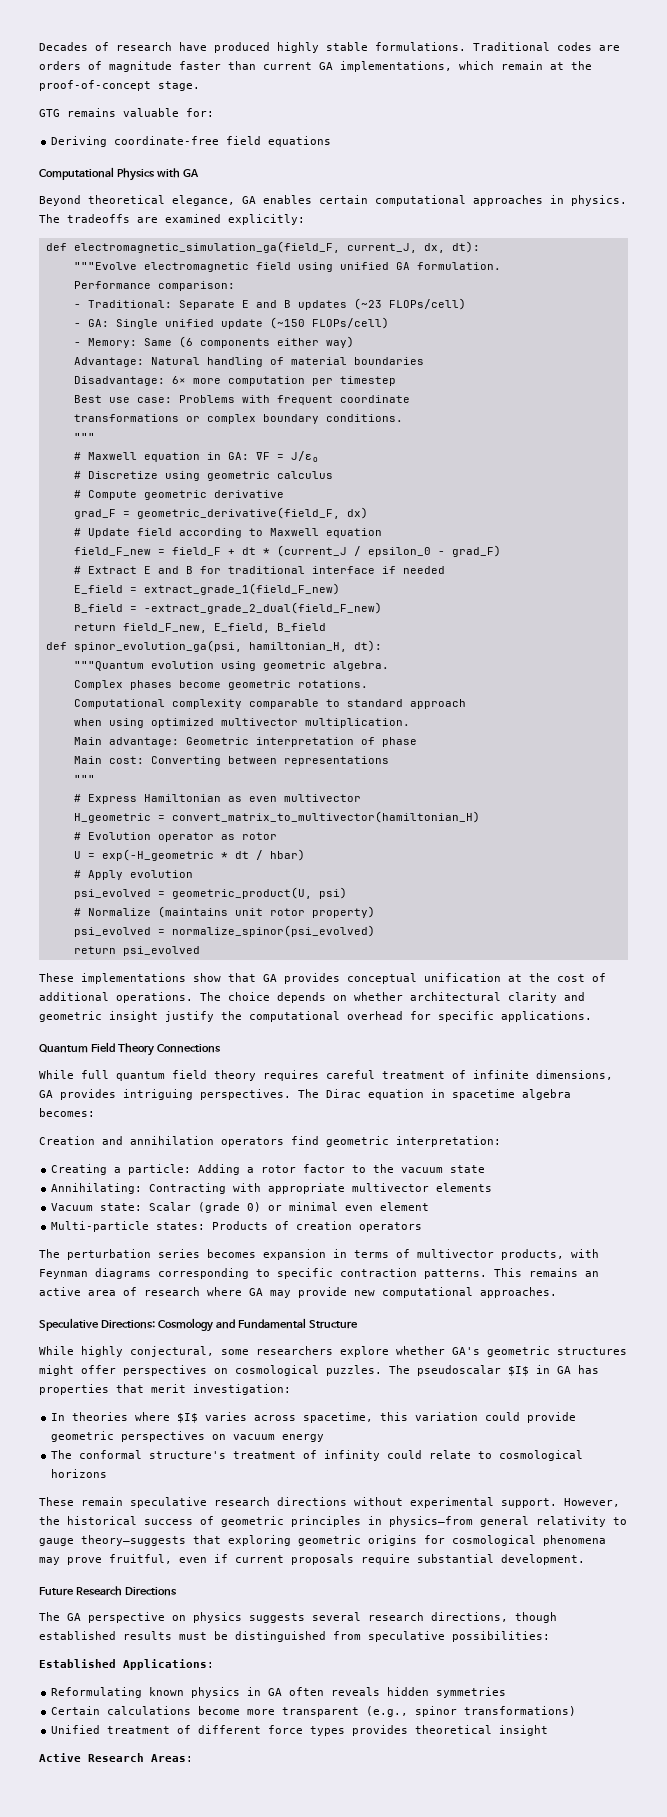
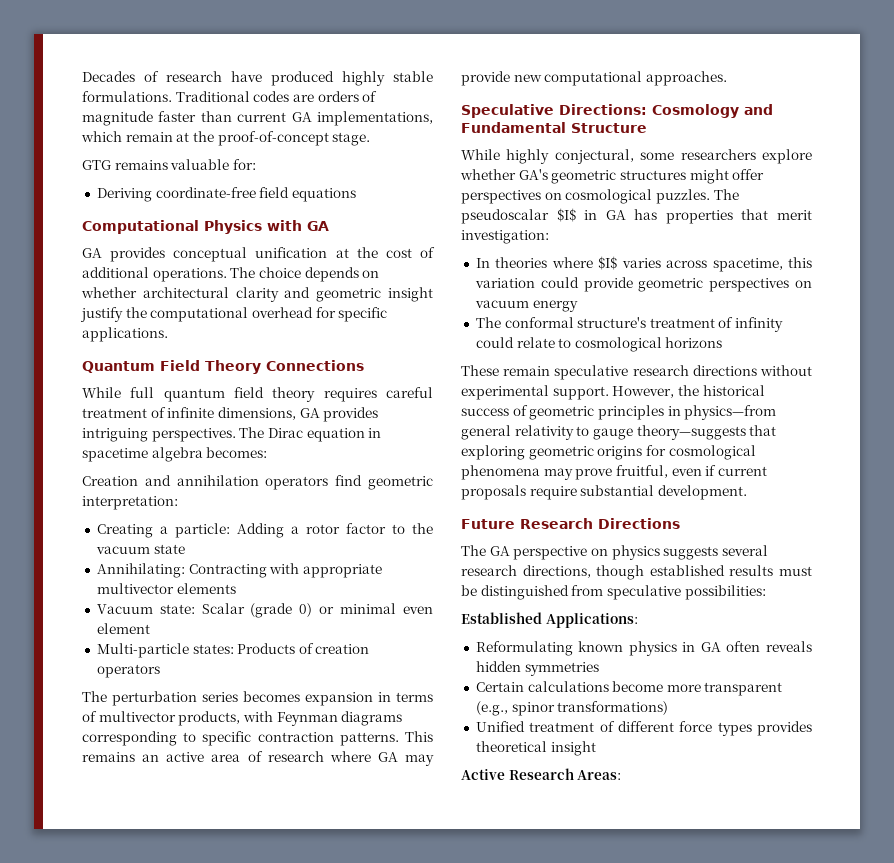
[39,195,627,206] [39,214,305,225] [45,241,480,253] [73,262,501,272] [73,281,235,291] [73,298,466,310] [73,317,389,329] [73,336,354,348] [73,357,424,367] [73,376,396,386] [73,395,410,405] [73,414,403,424] [73,433,95,441] [73,451,319,462] [73,471,333,481] [73,490,284,500] [73,507,368,519] [73,528,382,538] [73,545,501,557] [73,566,445,574] [73,583,340,595] [73,602,382,614] [73,623,326,633] [45,640,382,652] [73,661,389,671] [73,680,368,690] [73,699,466,709] [73,718,410,728] [73,737,417,747] [73,756,389,766] [73,775,95,783] [73,794,361,804] [73,811,480,823] [73,832,277,842] [73,849,305,861] [73,870,193,880] [73,887,347,899] [73,906,375,918] [73,925,375,937] [73,946,200,956] [39,973,256,984] Beyond theoretical elegance, GA enables certain computational approaches in physics. The tradeoffs are examined explicitly: // def electromagnetic_simulation_ga(field_F, current_J, dx, dt): // """Evolve electromagnetic field using unified GA formulation. // Performance comparison: // - Traditional: Separate E and B updates (~23 FLOPs/cell) // - GA: Single unified update (~150 FLOPs/cell) // - Memory: Same (6 components either way) // Advantage: Natural handling of material boundaries // Disadvantage: 6× more computation per timestep // Best use case: Problems with frequent coordinate // transformations or complex boundary conditions. // """ // # Maxwell equation in GA: ∇F = J/ε₀ // # Discretize using geometric calculus // # Compute geometric derivative // grad_F = geometric_derivative(field_F, dx) // # Update field according to Maxwell equation // field_F_new = field_F + dt * (current_J / epsilon_0 - grad_F) // # Extract E and B for traditional interface if needed // E_field = extract_grade_1(field_F_new) // B_field = -extract_grade_2_dual(field_F_new) // return field_F_new, E_field, B_field // def spinor_evolution_ga(psi, hamiltonian_H, dt): // """Quantum evolution using geometric algebra. // Complex phases become geometric rotations. // Computational complexity comparable to standard approach // when using optimized multivector multiplication. // Main advantage: Geometric interpretation of phase // Main cost: Converting between representations // """ // # Express Hamiltonian as even multivector // H_geometric = convert_matrix_to_multivector(hamiltonian_H) // # Evolution operator as rotor // U = exp(-H_geometric * dt / hbar) // # Apply evolution // psi_evolved = geometric_product(U, psi) // # Normalize (maintains unit rotor property) // psi_evolved = normalize_spinor(psi_evolved) // return psi_evolved // These implementations show that -> (329, 226) none

